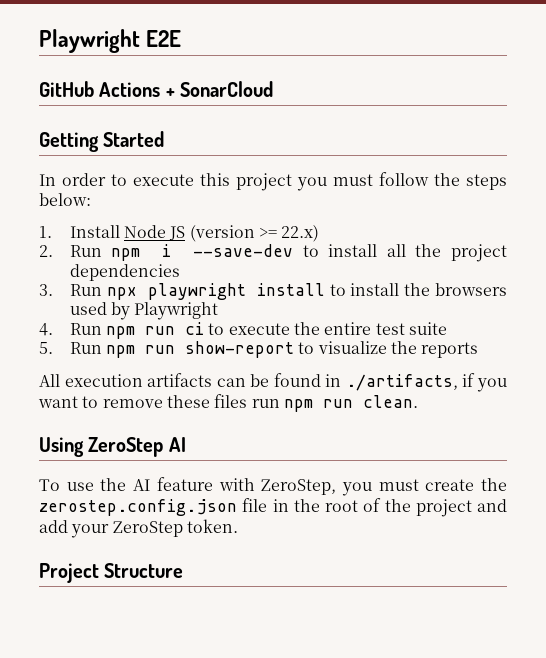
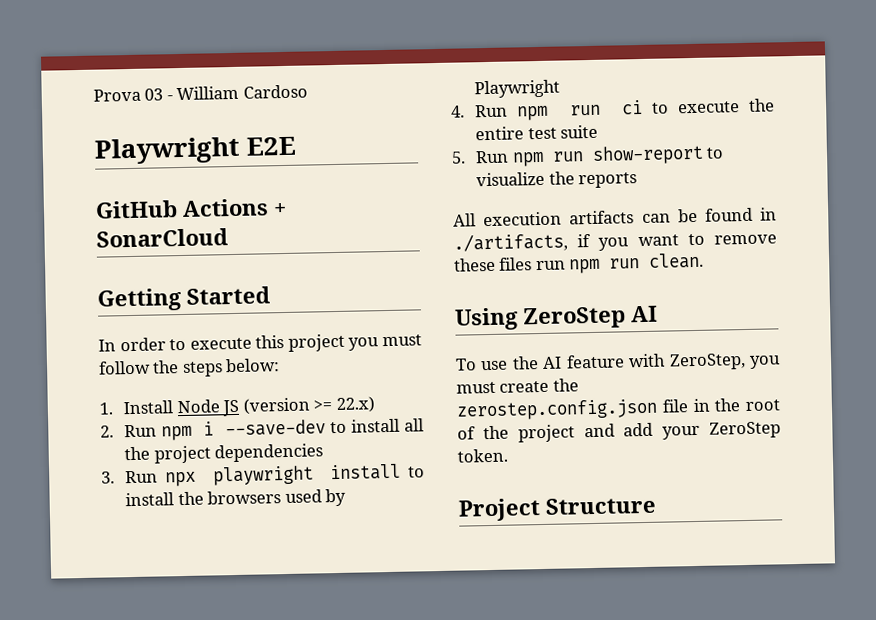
(39, 41) none -> [93,84,308,102] Prova 03 - William Cardoso //

